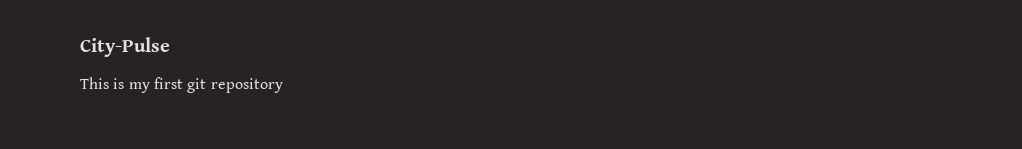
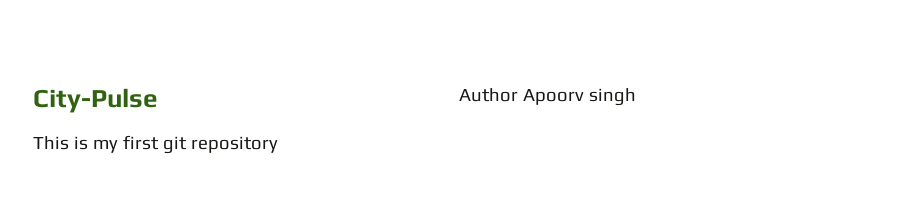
(283, 85) none -> [459,88,636,106] // Author Apoorv singh

